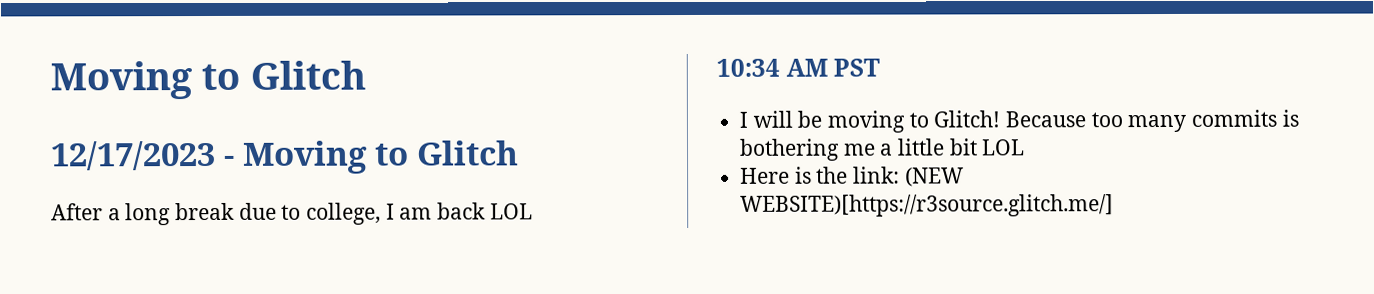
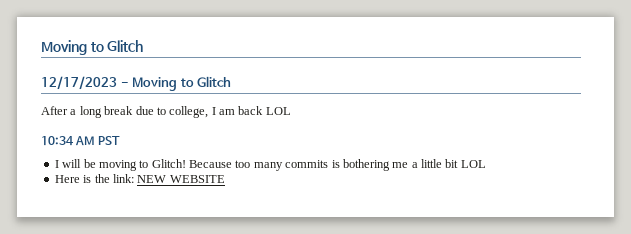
[904,167,964,187] [740,194,1115,217] (NEW WEBSITE)[https://r3source.glitch.me/] -> [137,175,225,183] NEW WEBSITE

